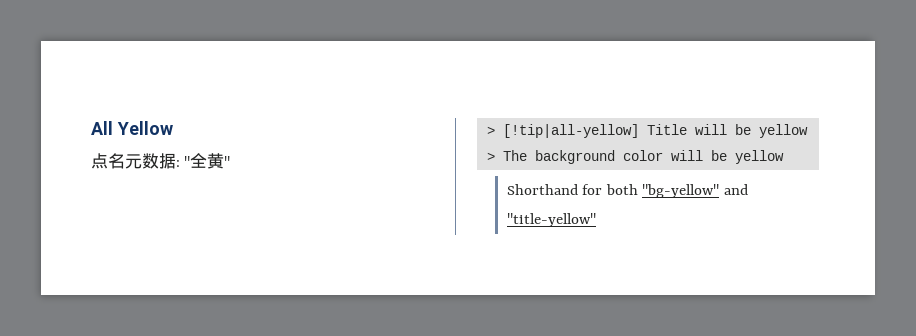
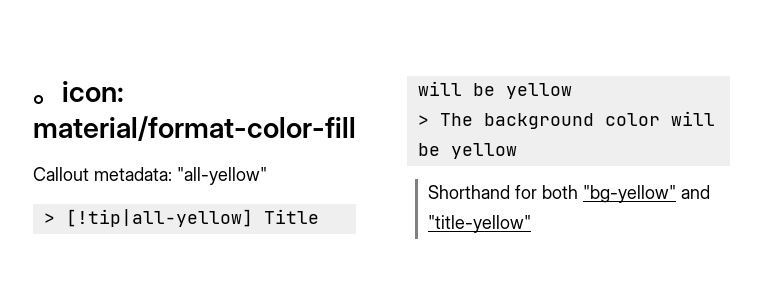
[91,121,173,135] [91,153,231,169] All Yellow // 点名元数据: "全黄" -> [33,81,124,105] [33,116,356,141] [33,167,267,185] 。icon: material/format-color-fill // Callout metadata: "all-yellow"

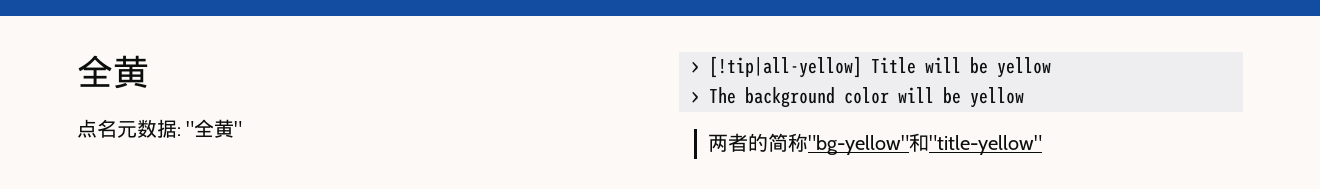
[33,81,124,105] [33,116,356,141] [33,167,267,185] 。icon: material/format-color-fill // Callout metadata: "all-yellow" -> [77,55,149,89] [77,119,243,138] 全黄 // 点名元数据: "全黄"
[427,185,710,203] Shorthand for both "bg-yellow" and -> [707,133,929,155] 两者的简称"bg-yellow"和

